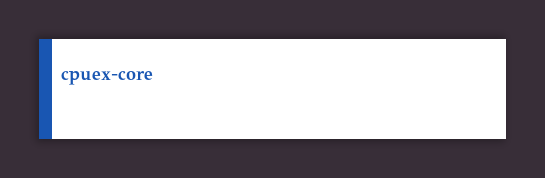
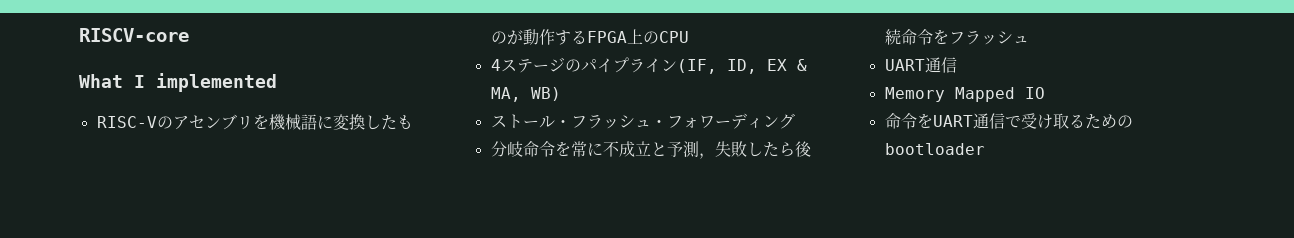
[61,70,153,85] cpuex-core -> [79,28,189,42] [79,73,277,92] [96,114,413,130] [490,29,689,45] [490,57,807,74] [490,87,561,102] [490,113,795,129] [490,141,812,159] [884,29,1029,45] [884,57,957,73] [884,87,1045,102] [884,113,1133,129] [884,143,985,155] RISCV-core // What I implemented // RISC-Vのアセンブリを機械語に変換したものが動作するFPGA上のCPU // 4ステージのパイプライン(IF, ID, EX & MA, WB) // ストール・フラッシュ・フォワーディング // 分岐命令を常に不成立と予測，失敗したら後続命令をフラッシュ // UART通信 // Memory Mapped IO // 命令をUART通信で受け取るためのbootloader

